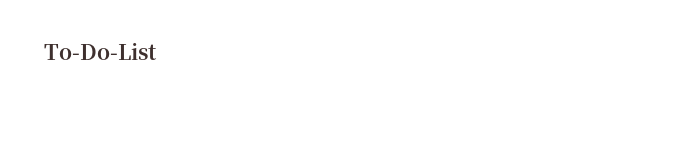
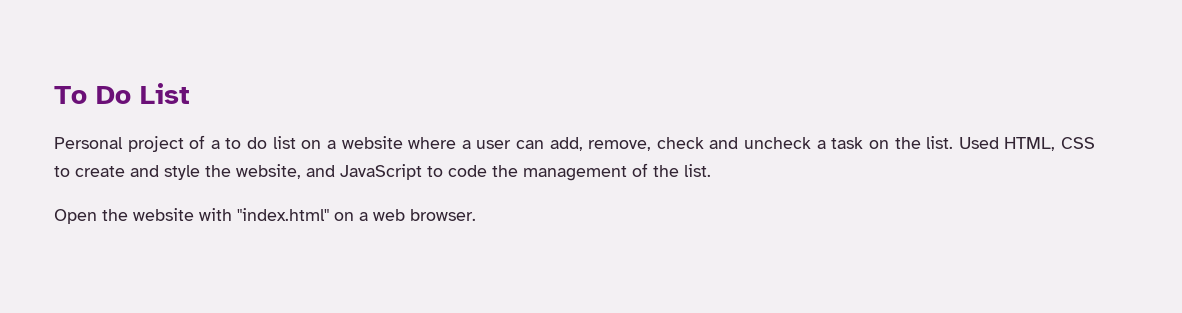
[44,42,157,60] To-Do-List -> [54,83,190,104] [54,135,1096,152] [54,163,711,181] [54,208,476,224] To Do List // Personal project of a to do list on a website where a user can add, remove, check and uncheck a task on the list. Used HTML, CSS to create and style the website, and JavaScript to code the management of the list. // Open the website with "index.html" on a web browser.

